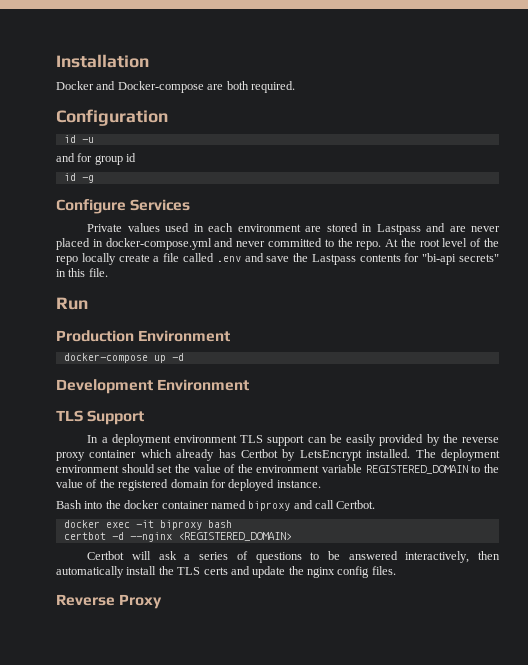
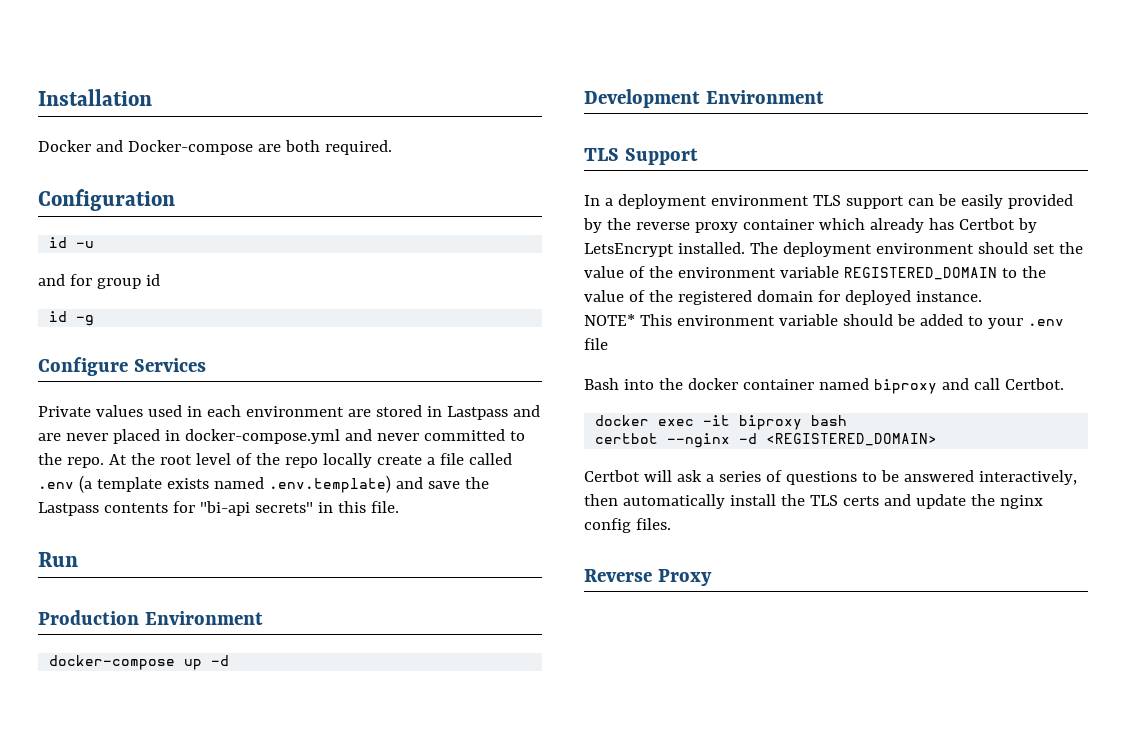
(241, 259) none -> [78,475,391,493] (a template exists named .env.template)
(321, 484) none -> [584,314,1064,329] [584,338,608,350] // NOTE* This environment variable should be added to your .env file
[111,532,172,542] -d --nginx -> [667,433,758,448] --nginx -d

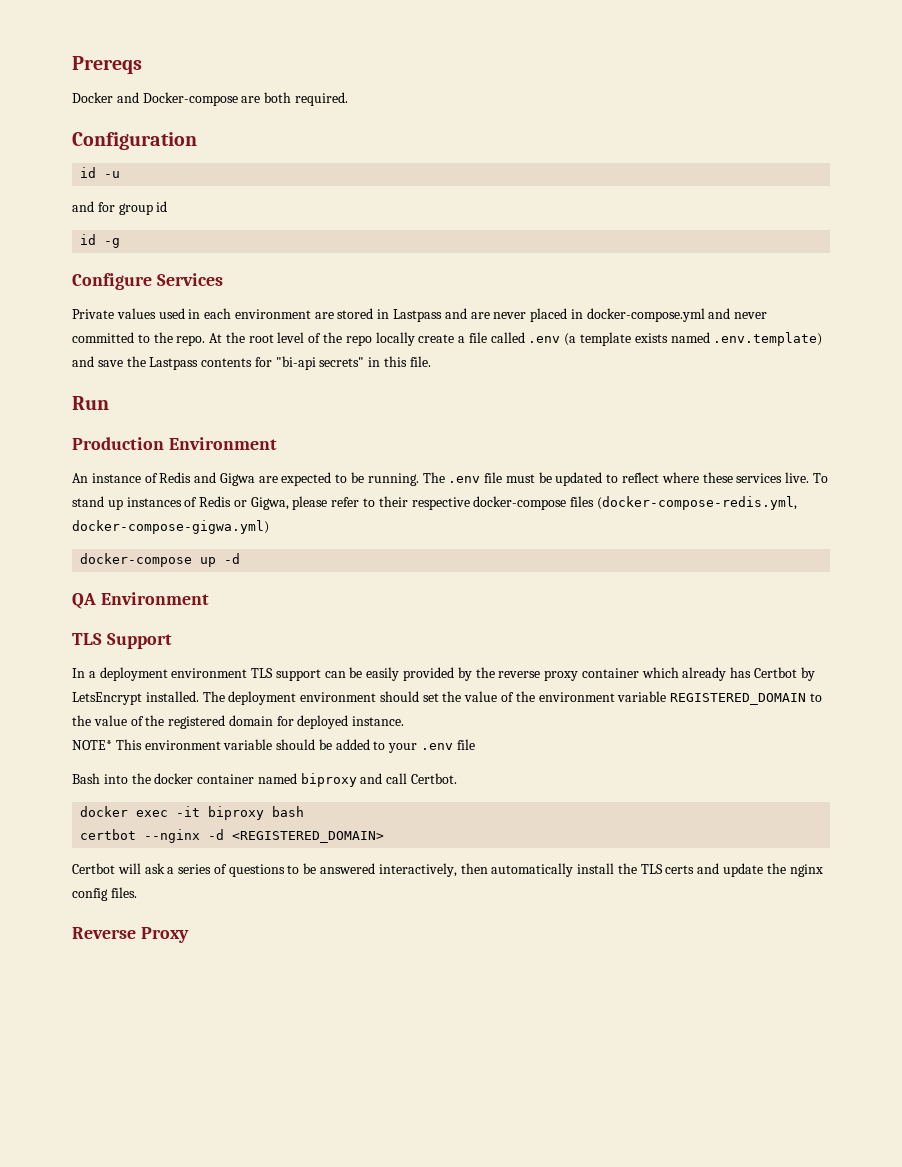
[38,89,152,106] Installation -> [72,56,142,74] Prereqs
(263, 618) none -> [72,472,828,486] [72,496,797,510] [72,520,269,534] // An instance of Redis and Gigwa are expected to be running. The .env file must be updated to reflect where these services live. To stand up instances of Redis or Gigwa, please refer to their respective docker-compose files (docker-compose-redis.yml, docker-compose-gigwa.yml)
[584,89,700,108] Development -> [72,593,96,609] QA

